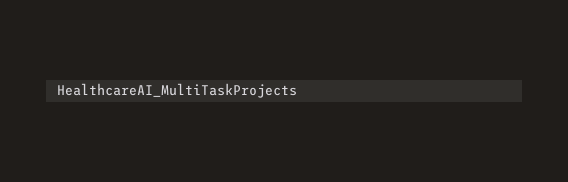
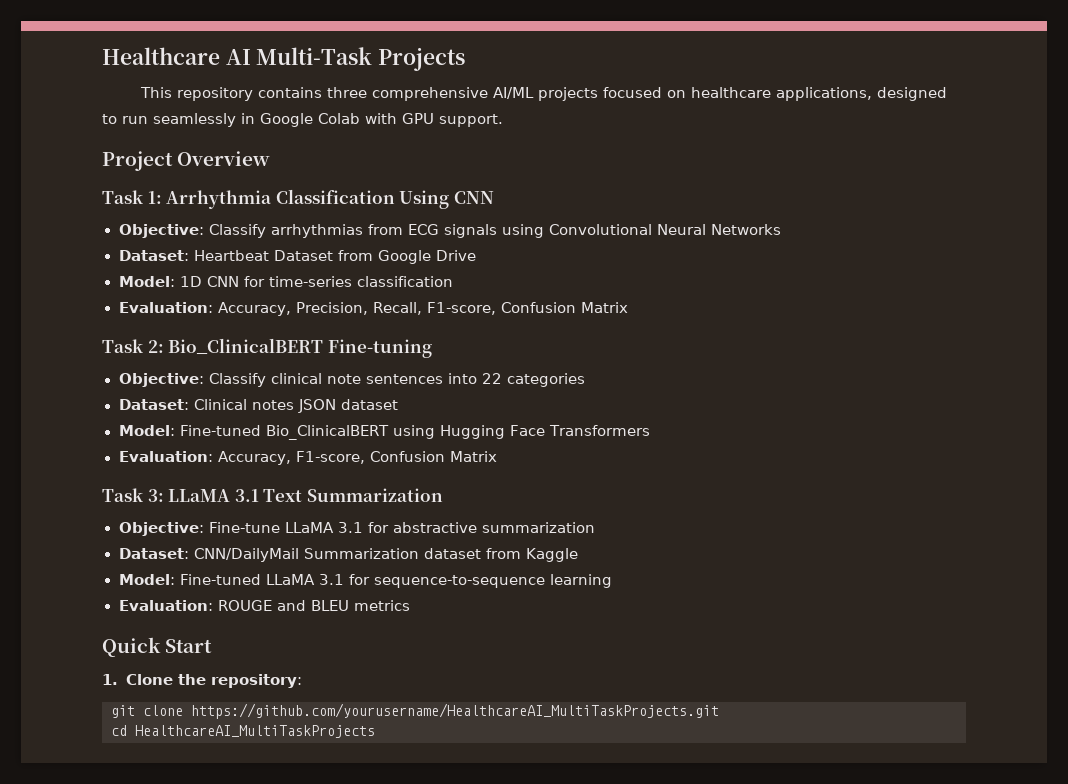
(56, 90) none -> [102,47,466,71] [139,87,947,101] [102,113,503,127] [102,151,271,171] [102,189,494,209] [118,224,781,238] [118,250,476,264] [118,276,453,287] [118,302,628,316] [102,338,432,358] [118,373,585,387] [118,399,398,413] [118,425,651,440] [118,451,497,465] [102,488,443,502] [118,522,596,536] [118,548,578,562] [118,574,613,588] [118,600,410,611] [102,637,213,657] [102,674,302,688] [111,703,719,719] [111,725,127,736] Healthcare AI Multi-Task Projects // This repository contains three comprehensive AI/ML projects focused on healthcare applications, designed to run seamlessly in Google Colab with GPU support. // Project Overview // Task 1: Arrhythmia Classification Using CNN // Objective: Classify arrhythmias from ECG signals using Convolutional Neural Networks // Dataset: Heartbeat Dataset from Google Drive // Model: 1D CNN for time-series classification // Evaluation: Accuracy, Precision, Recall, F1-score, Confusion Matrix // Task 2: Bio_ClinicalBERT Fine-tuning // Objective: Classify clinical note sentences into 22 categories // Dataset: Clinical notes JSON dataset // Model: Fine-tuned Bio_ClinicalBERT using Hugging Face Transformers // Evaluation: Accuracy, F1-score, Confusion Matrix // Task 3: LLaMA 3.1 Text Summarization // Objective: Fine-tune LLaMA 3.1 for abstractive summarization // Dataset: CNN/DailyMail Summarization dataset from Kaggle // Model: Fine-tuned LLaMA 3.1 for sequence-to-sequence learning // Evaluation: ROUGE and BLEU metrics // Quick Start // 1. Clone the repository: // git clone https://github.com/yourusername/HealthcareAI_MultiTaskProjects.git // cd

